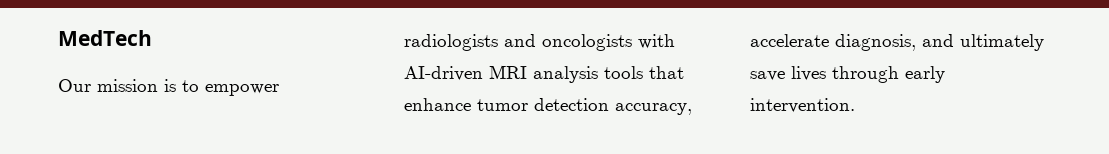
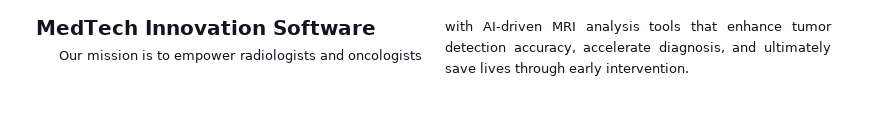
(152, 38) none -> [144,20,376,35] Innovation Software

